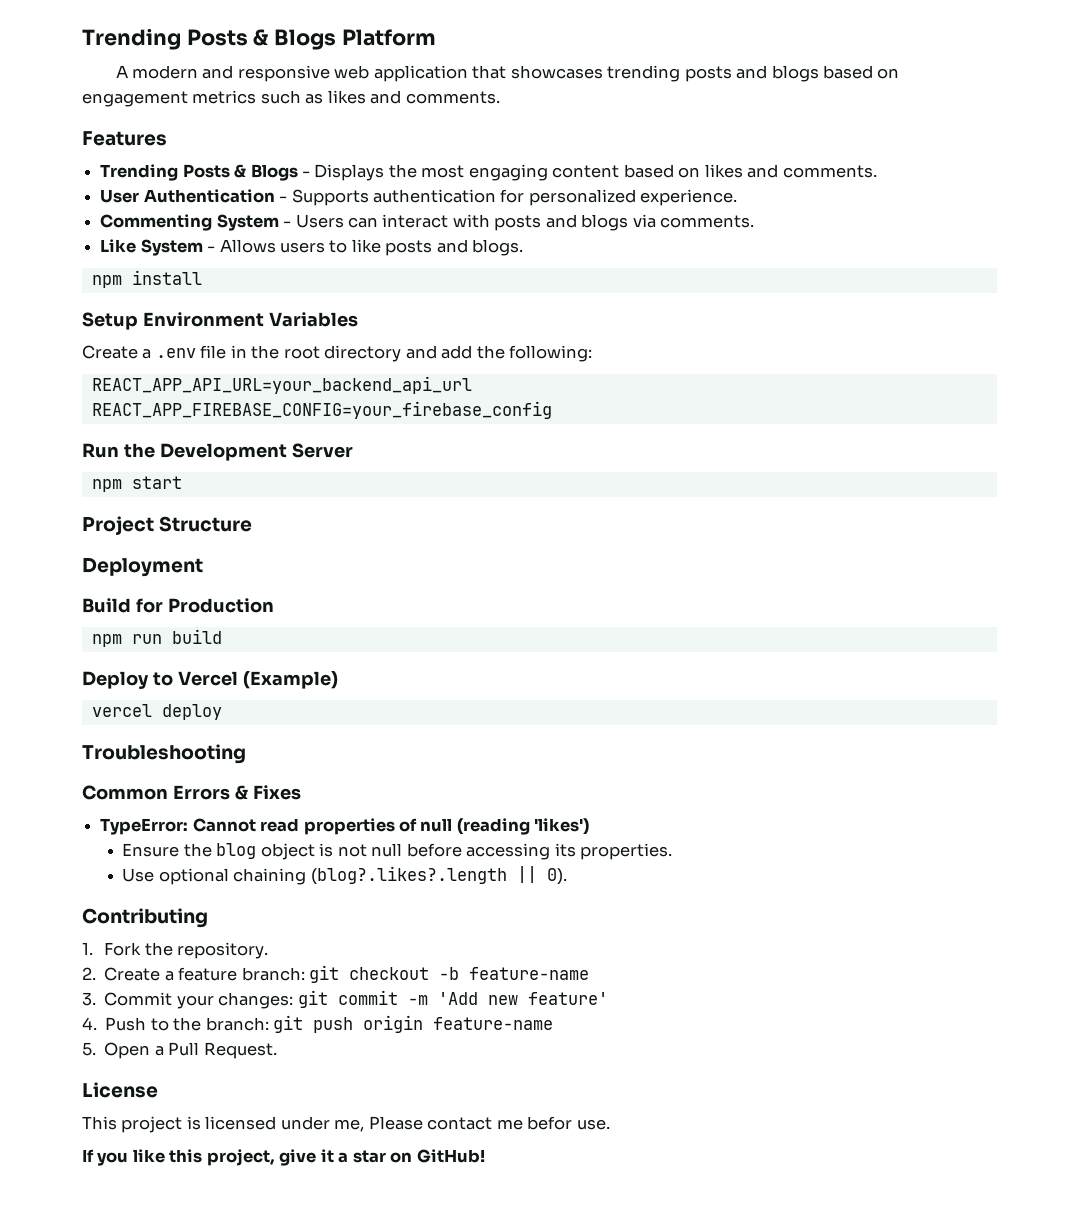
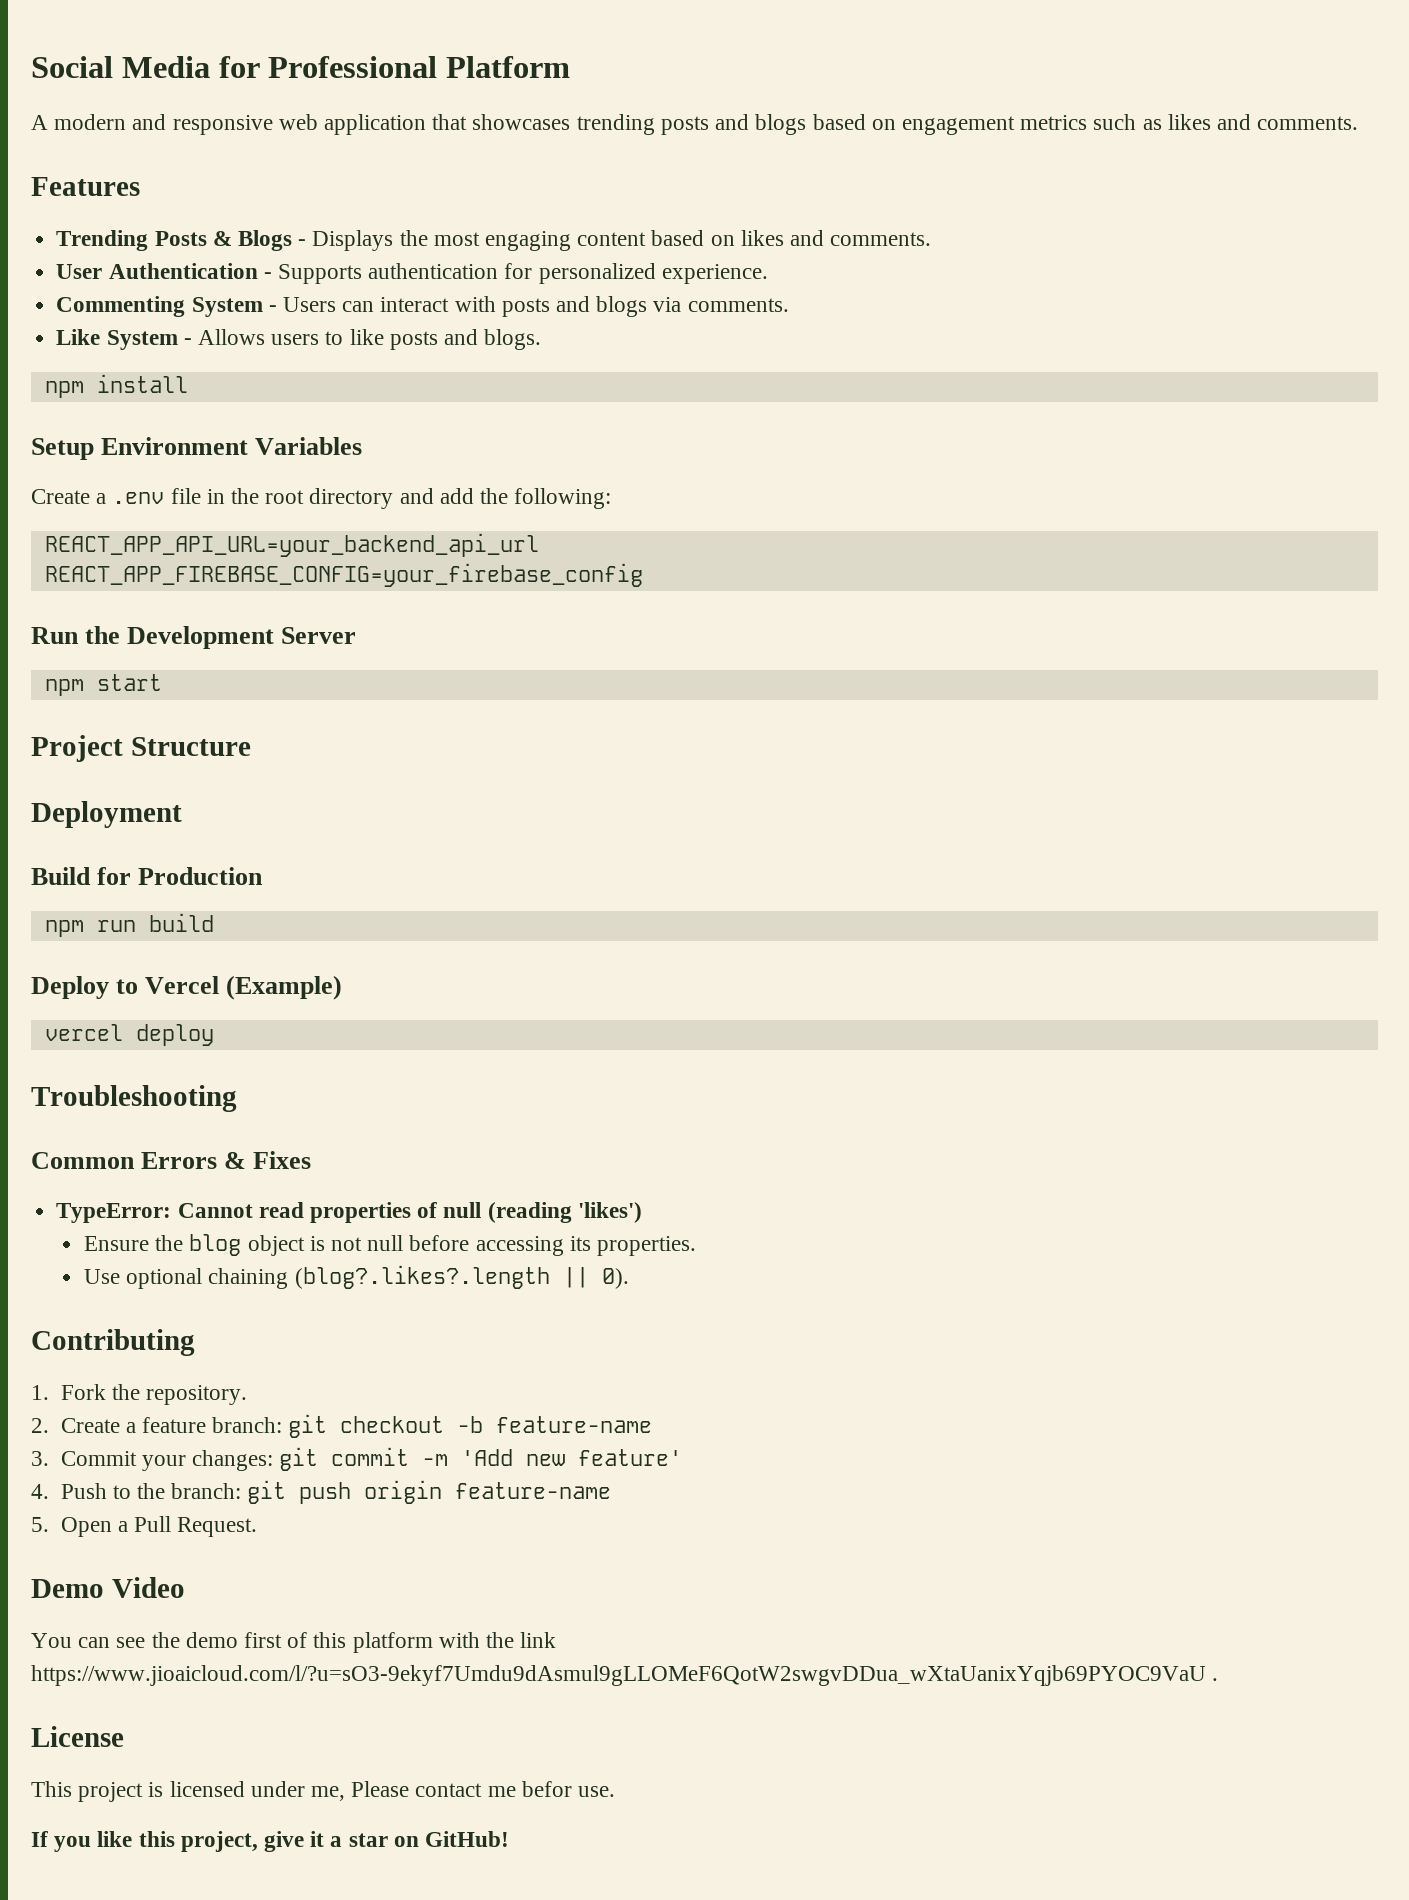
[82,28,337,50] Trending Posts & Blogs -> [31,56,438,78] Social Media for Professional
(277, 1050) none -> [31,1577,185,1598] [31,1632,557,1653] [31,1665,1219,1686] // Demo Video // You can see the demo first of this platform with the link https://www.jioaicloud.com/l/?u=sO3-9ekyf7Umdu9dAsmul9gLLOMeF6QotW2swgvDDua_wXtaUanixYqjb69PYOC9VaU .

